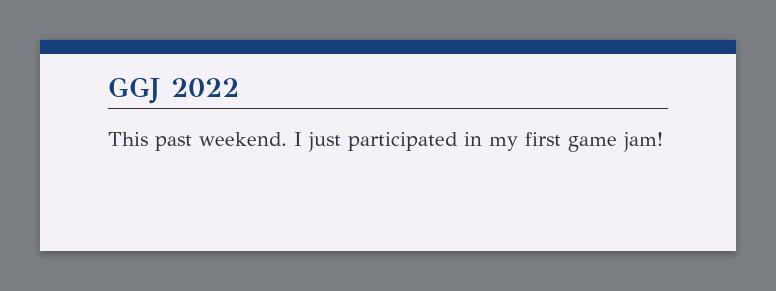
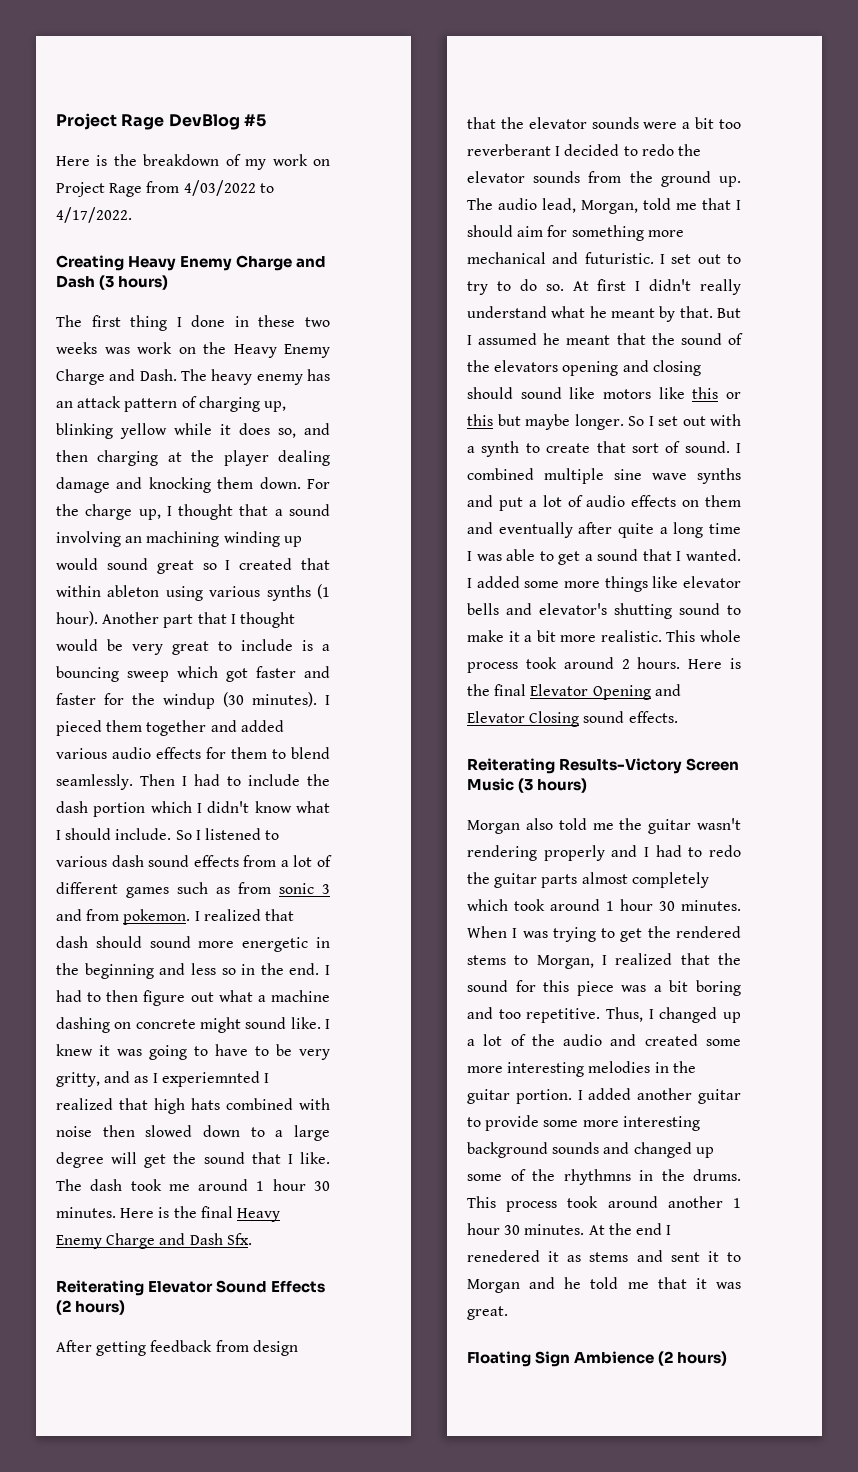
[108,77,239,104] [108,132,663,152] GGJ 2022 // This past weekend. I just participated in my first game jam! -> [56,113,266,130] [56,154,330,170] [56,180,274,197] [56,207,132,223] [56,255,327,271] [56,275,169,290] [56,315,330,331] [56,342,330,358] [56,369,330,385] [56,396,286,412] [56,423,330,439] [56,450,330,466] [56,477,330,493] [56,504,330,520] [56,531,302,547] [56,558,330,574] [56,584,330,601] [56,611,295,628] [56,639,330,655] [56,666,330,682] [56,692,330,709] [56,720,284,736] [56,747,330,759] [56,774,330,790] [56,801,330,817] [56,828,280,840] [56,855,332,867] [56,882,330,898] [56,909,294,925] [56,936,330,952] [56,963,330,979] [56,990,330,1006] [56,1017,330,1033] [56,1044,330,1060] [56,1071,269,1087] [56,1098,330,1114] [56,1125,330,1141] [56,1152,330,1168] [56,1179,330,1191] [56,1206,280,1222] [56,1233,252,1249] [56,1280,326,1296] [56,1300,126,1315] [56,1340,298,1356] [467,117,741,129] [467,144,701,156] [467,171,741,187] [467,198,741,214] [467,225,684,241] [467,252,741,264] [467,279,741,295] [467,306,741,322] [467,333,743,345] [467,360,701,376] [467,387,741,399] [467,414,741,430] [467,441,741,457] [467,468,741,484] [467,495,741,511] [467,522,741,538] [467,549,741,565] [467,576,741,592] [467,603,741,619] [467,630,741,642] [467,657,741,673] [467,684,681,700] [467,711,678,727] [467,758,740,774] [467,778,588,793] [467,818,741,834] [467,845,741,861] [467,872,709,888] [467,899,741,911] [467,926,741,942] [467,953,741,969] [467,980,741,996] [467,1007,741,1023] [467,1034,741,1046] [467,1061,696,1077] [467,1088,741,1104] [467,1115,700,1131] [467,1142,714,1158] [467,1169,741,1185] [467,1196,741,1212] [467,1223,672,1235] [467,1250,741,1262] [467,1277,741,1293] [467,1306,508,1320] [467,1351,728,1367] Project Rage DevBlog #5 // Here is the breakdown of my work on Project Rage from 4/03/2022 to 4/17/2022. // Creating Heavy Enemy Charge and Dash (3 hours) // The first thing I done in these two weeks was work on the Heavy Enemy Charge and Dash. The heavy enemy has an attack pattern of charging up, blinking yellow while it does so, and then charging at the player dealing damage and knocking them down. For the charge up, I thought that a sound involving an machining winding up would sound great so I created that within ableton using various synths (1 hour). Another part that I thought would be very great to include is a bouncing sweep which got faster and faster for the windup (30 minutes). I pieced them together and added various audio effects for them to blend seamlessly. Then I had to include the dash portion which I didn't know what I should include. So I listened to various dash sound effects from a lot of different games such as from sonic 3 and from pokemon. I realized that dash should sound more energetic in the beginning and less so in the end. I had to then figure out what a machine dashing on concrete might sound like. I knew it was going to have to be very gritty, and as I experiemnted I realized that high hats combined with noise then slowed down to a large degree will get the sound that I like. The dash took me around 1 hour 30 minutes. Here is the final Heavy Enemy Charge and Dash Sfx. // Reiterating Elevator Sound Effects (2 hours) // After getting feedback from design that the elevator sounds were a bit too reverberant I decided to redo the elevator sounds from the ground up. The audio lead, Morgan, told me that I should aim for something more mechanical and futuristic. I set out to try to do so. At first I didn't really understand what he meant by that. But I assumed he meant that the sound of the elevators opening and closing should sound like motors like this or this but maybe longer. So I set out with a synth to create that sort of sound. I combined multiple sine wave synths and put a lot of audio effects on them and eventually after quite a long time I was able to get a sound that I wanted. I added some more things like elevator bells and elevator's shutting sound to make it a bit more realistic. This whole process took around 2 hours. Here is the final Elevator Opening and Elevator Closing sound effects. // Reiterating Results-Victory Screen Music (3 hours) // Morgan also told me the guitar wasn't rendering properly and I had to redo the guitar parts almost completely which took around 1 hour 30 minutes. When I was trying to get the rendered stems to Morgan, I realized that the sound for this piece was a bit boring and too repetitive. Thus, I changed up a lot of the audio and created some more interesting melodies in the guitar portion. I added another guitar to provide some more interesting background sounds and changed up some of the rhythmns in the drums. This process took around another 1 hour 30 minutes. At the end I renedered it as stems and sent it to Morgan and he told me that it was great. // Floating Sign Ambience (2 hours)

